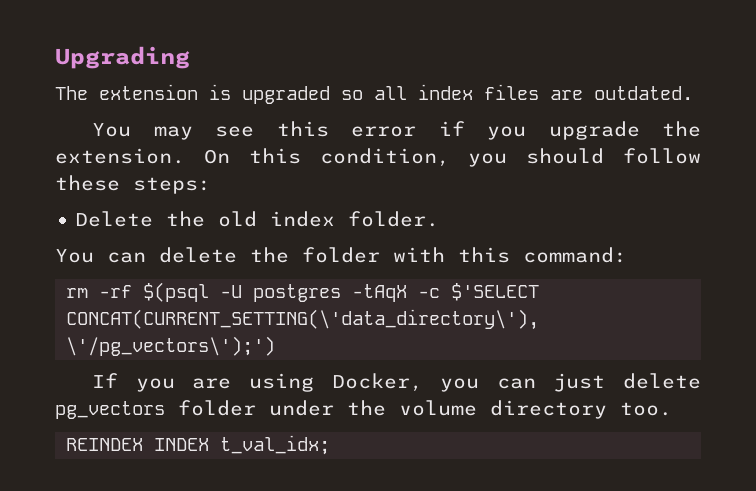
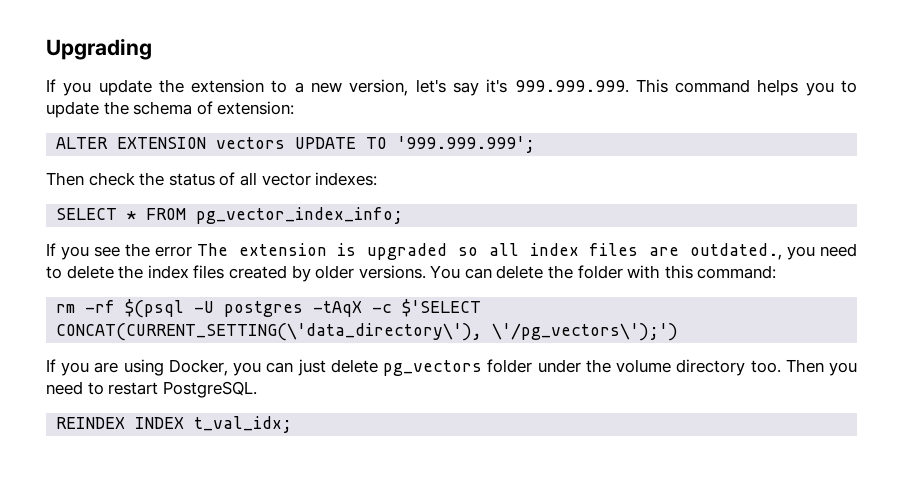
(190, 57) none -> [46,79,857,96] [46,101,295,118] [56,136,536,153] [46,172,378,186] [56,207,404,224] [46,243,192,260] If you update the extension to a new version, let's say it's 999.999.999. This command helps you to update the schema of extension: // ALTER EXTENSION vectors UPDATE TO '999.999.999'; // Then check the status of all vector indexes: // SELECT * FROM pg_vector_index_info; // If you see the error
[594,86,693,100] [92,121,701,140] [55,148,701,167] [55,175,211,194] [75,211,440,227] outdated. // You may see this error if you upgrade the extension. On this condition, you should follow these steps: // Delete the old index folder. // -> [690,243,857,260] [46,265,426,282] outdated., you need to delete the index files created by older versions.
(672, 409) none -> [785,359,858,376] [46,381,257,398] Then you need to restart PostgreSQL.

